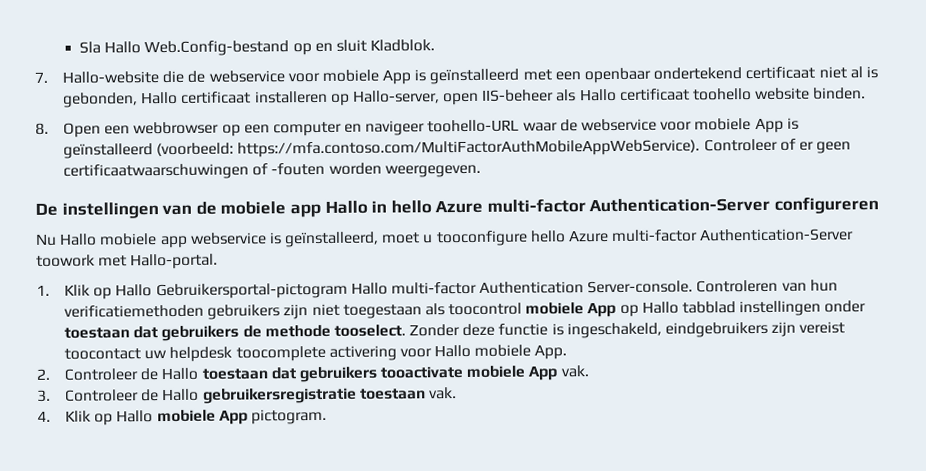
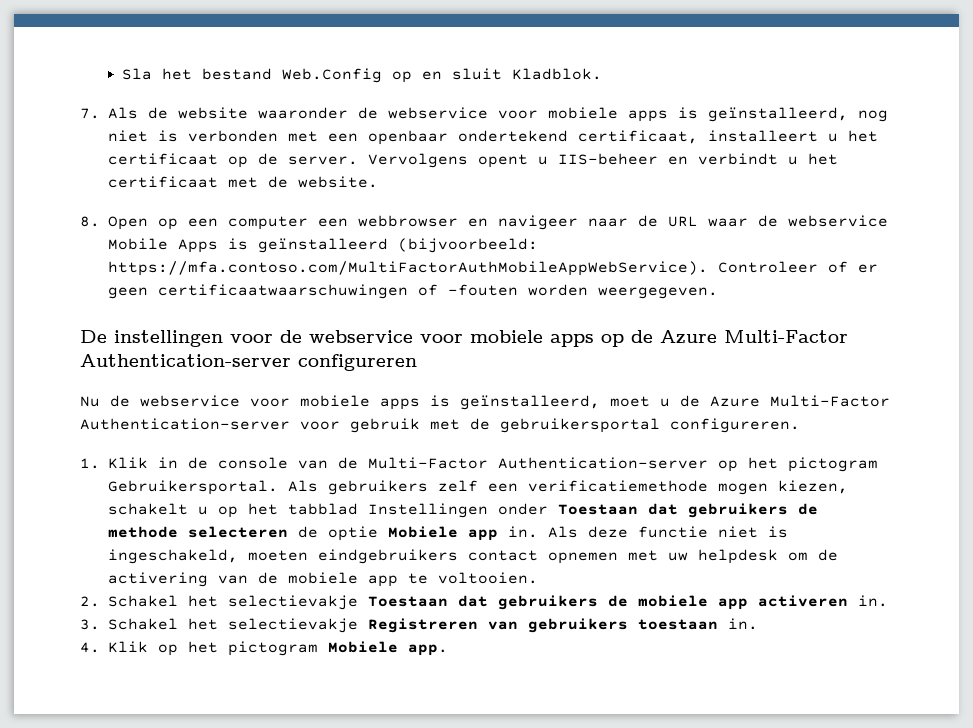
[104,40,290,57] Hallo Web.Config-bestand -> [162,68,383,83] het bestand Web.Config
[62,66,878,85] [63,87,867,108] Hallo-website die de webservice voor mobiele App is geïnstalleerd met een openbaar ondertekend certificaat niet al is gebonden, Hallo certificaat installeren op Hallo-server, open IIS-beheer als Hallo certificaat toohello website binden. -> [108,107,888,122] [108,130,878,145] [108,153,838,168] [108,176,378,188] Als de website waaronder de webservice voor mobiele apps is geïnstalleerd, nog niet is verbonden met een openbaar ondertekend certificaat, installeert u het certificaat op de server. Vervolgens opent u IIS-beheer en verbindt u het certificaat met de website.
[104,121,220,135] een webbrowser -> (148, 223) none
[344,117,799,136] [63,142,235,159] en navigeer toohello-URL waar de webservice voor mobiele App is geïnstalleerd (voorbeeld: -> [318,215,888,230] [108,238,538,253] een webbrowser en navigeer naar de URL waar de webservice Mobile Apps is geïnstalleerd (bijvoorbeeld:
[162,196,880,218] [35,228,855,249] [36,253,219,270] [36,279,838,300] [64,300,867,320] [64,321,846,342] [64,344,568,362] [36,365,589,383] [37,387,457,404] [37,408,327,426] van de mobiele app Hallo in hello Azure multi-factor Authentication-Server configureren // Nu Hallo mobiele app webservice is geïnstalleerd, moet u tooconfigure hello Azure multi-factor Authentication-Server toowork met Hallo-portal. // 1. Klik op Hallo Gebruikersportal-pictogram Hallo multi-factor Authentication Server-console. Controleren van hun verificatiemethoden gebruikers zijn niet toegestaan als toocontrol mobiele App op Hallo tabblad instellingen onder toestaan dat gebruikers de methode tooselect. Zonder deze functie is ingeschakeld, eindgebruikers zijn vereist toocontact uw helpdesk toocomplete activering voor Hallo mobiele App. // 2. Controleer de Hallo toestaan dat gebruikers tooactivate mobiele App vak. // 3. Controleer de Hallo gebruikersregistratie toestaan vak. // 4. Klik op Hallo mobiele App pictogram. -> [230,330,848,347] [80,354,417,371] [80,395,890,410] [80,418,800,433] [80,457,878,472] [108,480,848,495] [108,503,818,518] [108,526,788,541] [108,549,838,564] [108,572,538,587] [80,595,888,610] [80,618,758,633] [80,641,448,656] voor de webservice voor mobiele apps op de Azure Multi-Factor Authentication-server configureren // Nu de webservice voor mobiele apps is geïnstalleerd, moet u de Azure Multi-Factor Authentication-server voor gebruik met de gebruikersportal configureren. // 1. Klik in de console van de Multi-Factor Authentication-server op het pictogram Gebruikersportal. Als gebruikers zelf een verificatiemethode mogen kiezen, schakelt u op het tabblad Instellingen onder Toestaan dat gebruikers de methode selecteren de optie Mobiele app in. Als deze functie niet is ingeschakeld, moeten eindgebruikers contact opnemen met uw helpdesk om de activering van de mobiele app te voltooien. // 2. Schakel het selectievakje Toestaan dat gebruikers de mobiele app activeren in. // 3. Schakel het selectievakje Registreren van gebruikers toestaan in. // 4. Klik op het pictogram Mobiele app.

